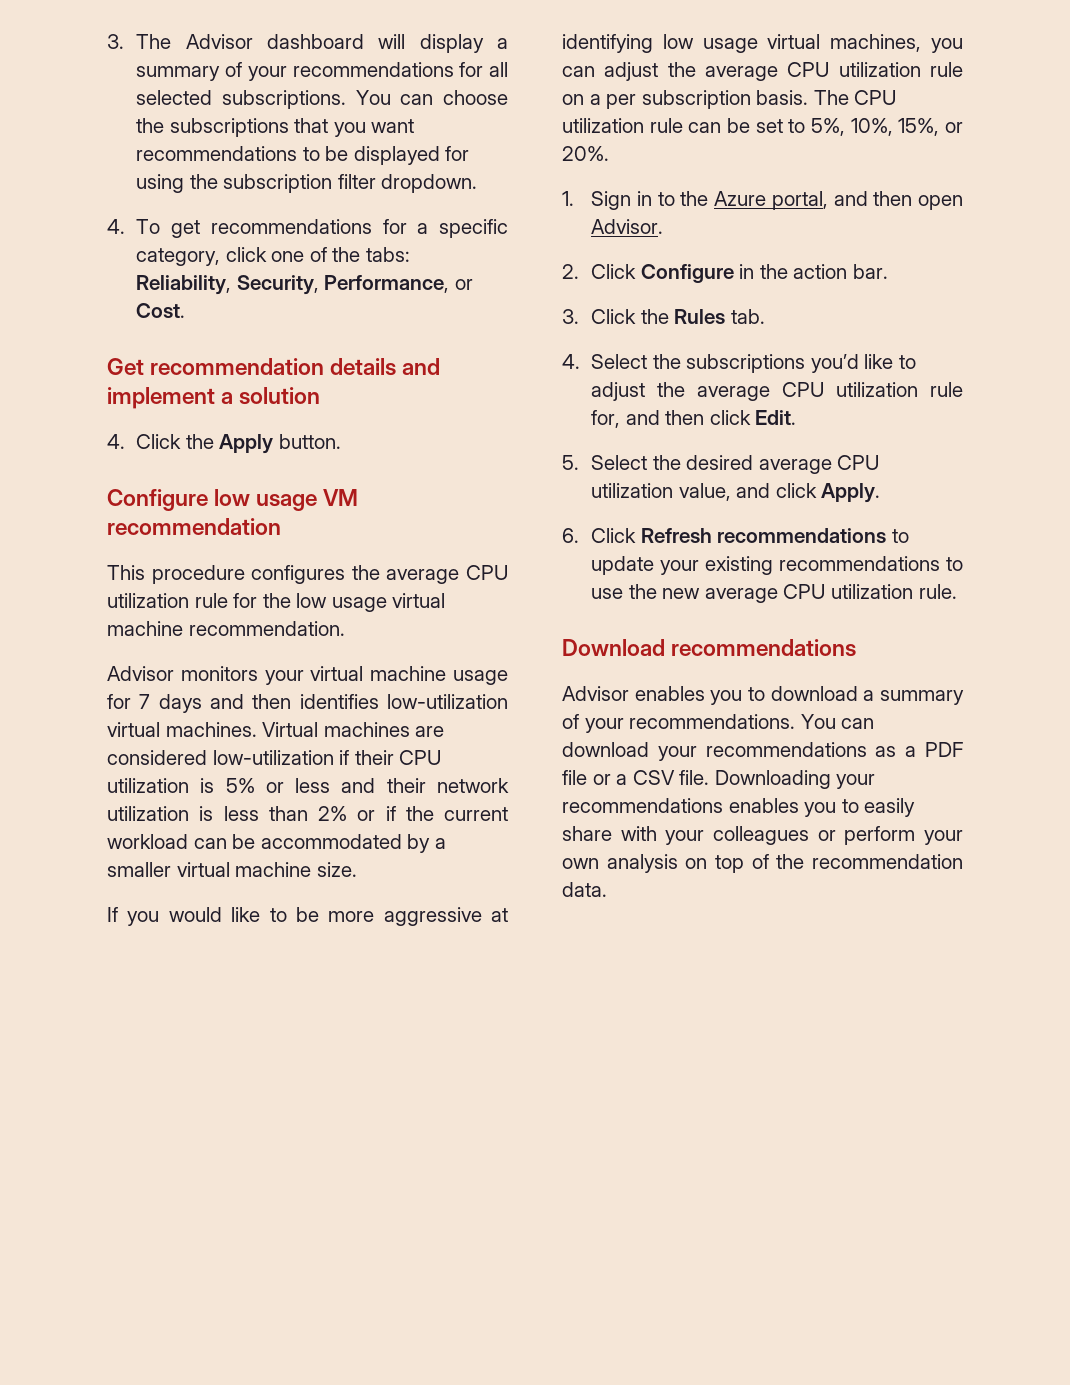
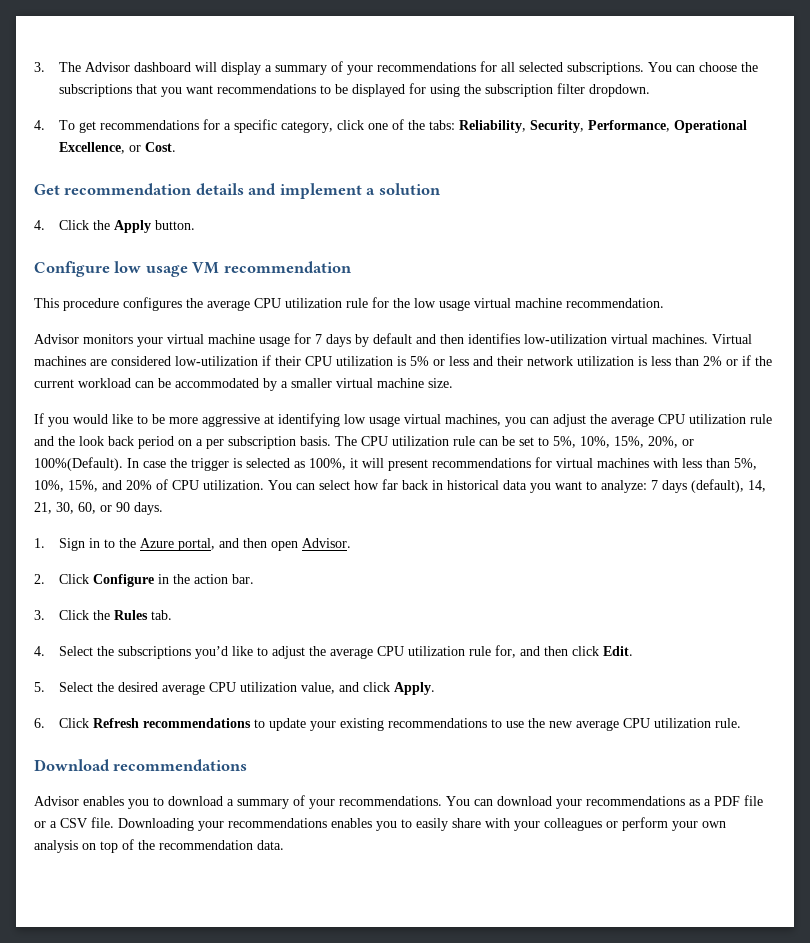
(450, 284) none -> [674,120,748,133] [59,142,126,154] Operational Excellence,
(202, 703) none -> [355,333,412,347] by default
(963, 69) none -> [34,436,174,449] and the look back period
[945,122,963,133] [562,146,609,161] or 20%. -> [648,436,694,448] [34,457,757,471] [34,479,766,493] [34,502,163,515] 20%, or 100%(Default). In case the trigger is selected as 100%, it will present recommendations for virtual machines with less than 5%, 10%, 15%, and 20% of CPU utilization. You can select how far back in historical data you want to analyze: 7 days (default), 14, 21, 30, 60, or 90 days.

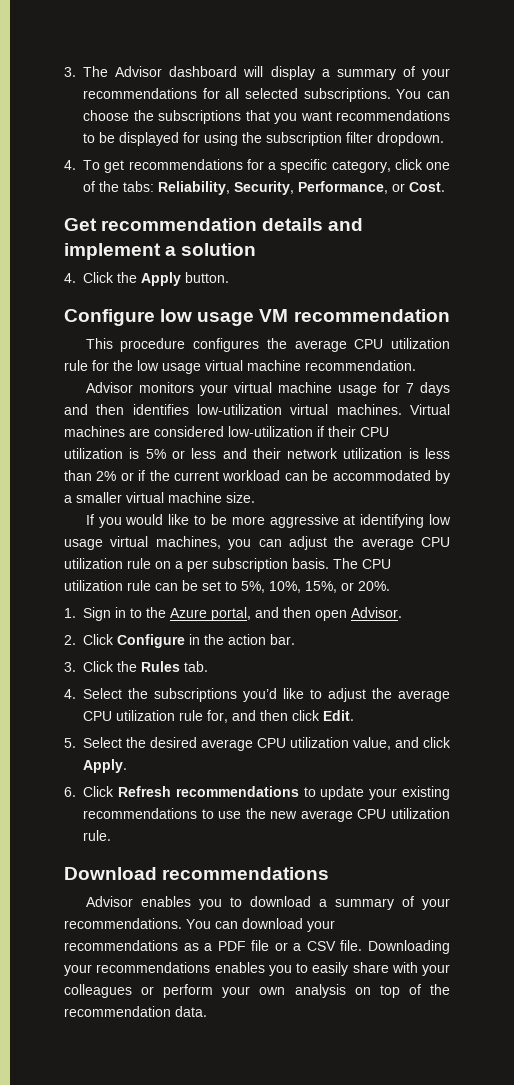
[674,120,748,133] [59,142,126,154] Operational Excellence, -> (388, 187) none
[355,333,412,347] by default -> (450, 389) none
[34,436,174,449] and the look back period -> (151, 563) none
[648,436,694,448] [34,457,757,471] [34,479,766,493] [34,502,163,515] 20%, or 100%(Default). In case the trigger is selected as 100%, it will present recommendations for virtual machines with less than 5%, 10%, 15%, and 20% of CPU utilization. You can select how far back in historical data you want to analyze: 7 days (default), 14, 21, 30, 60, or 90 days. -> [341,581,390,591] or 20%.

